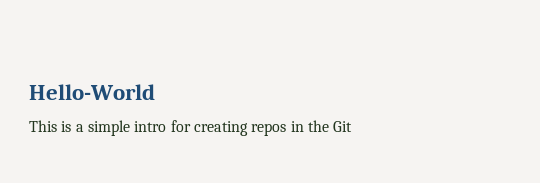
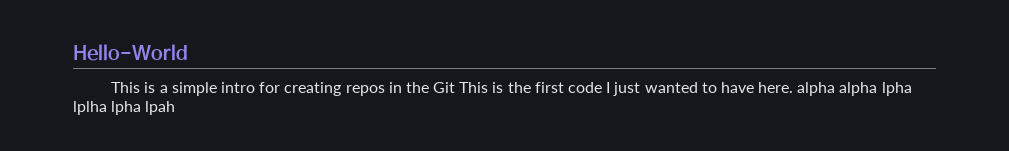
(353, 126) none -> [459,82,912,96] [73,101,176,115] This is the first code I just wanted to have here. alpha alpha lpha lplha lpha lpah

